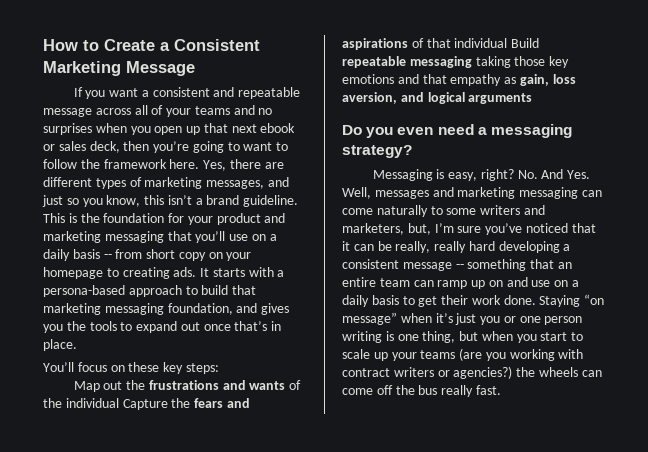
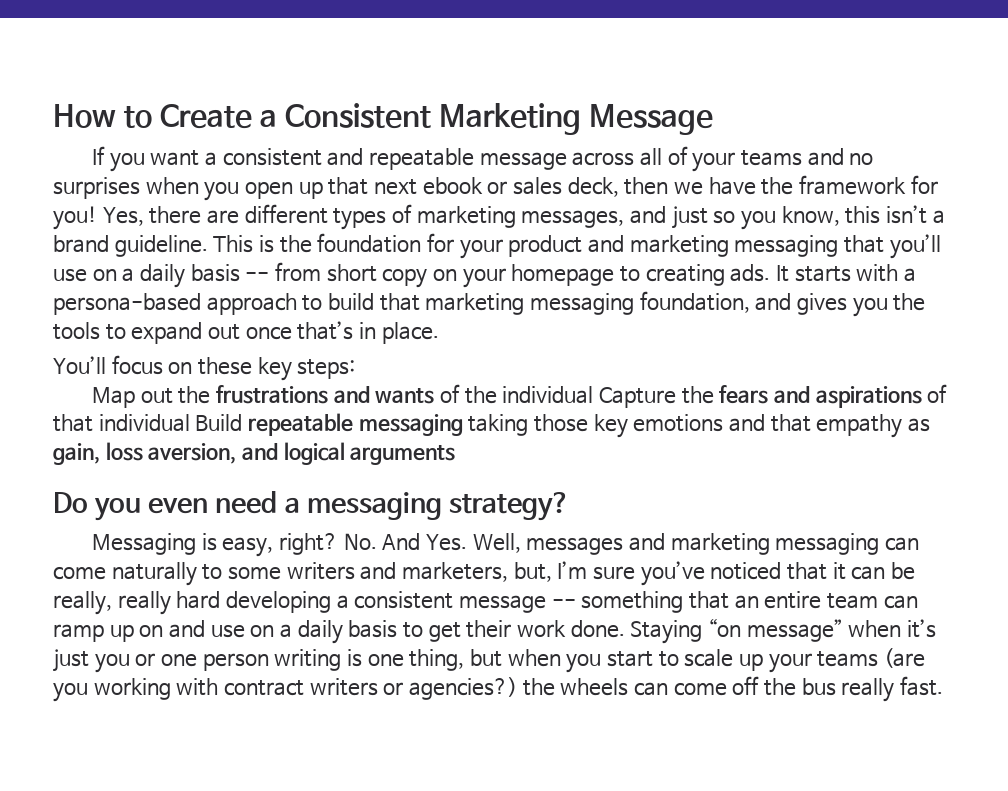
[153,141,289,153] [43,159,200,169] you’re going to want to follow the framework here. -> [674,175,938,195] [53,206,97,230] we have the framework for you!

